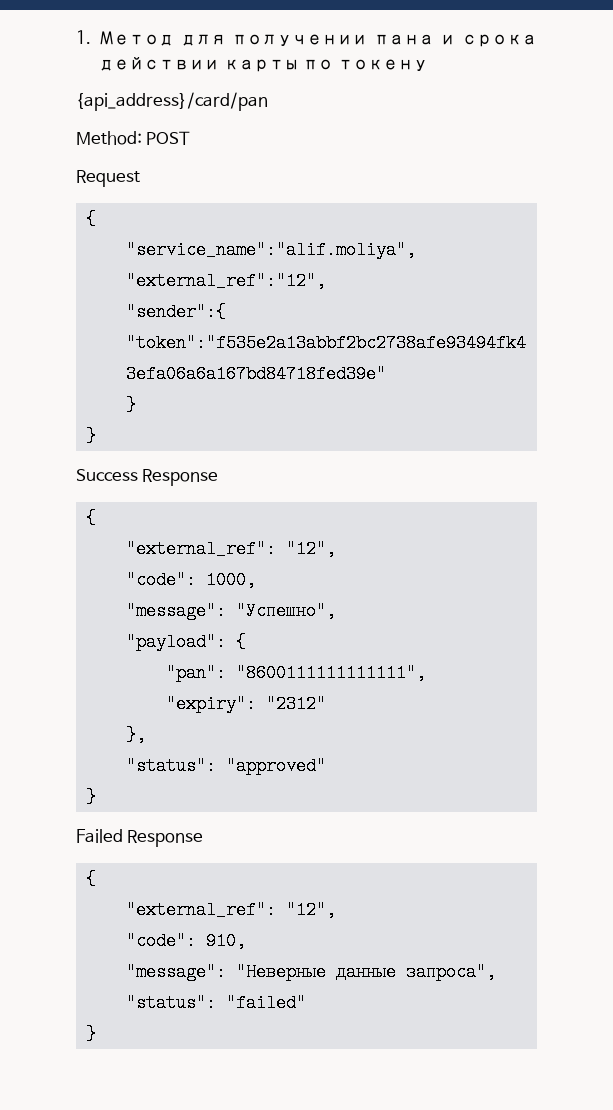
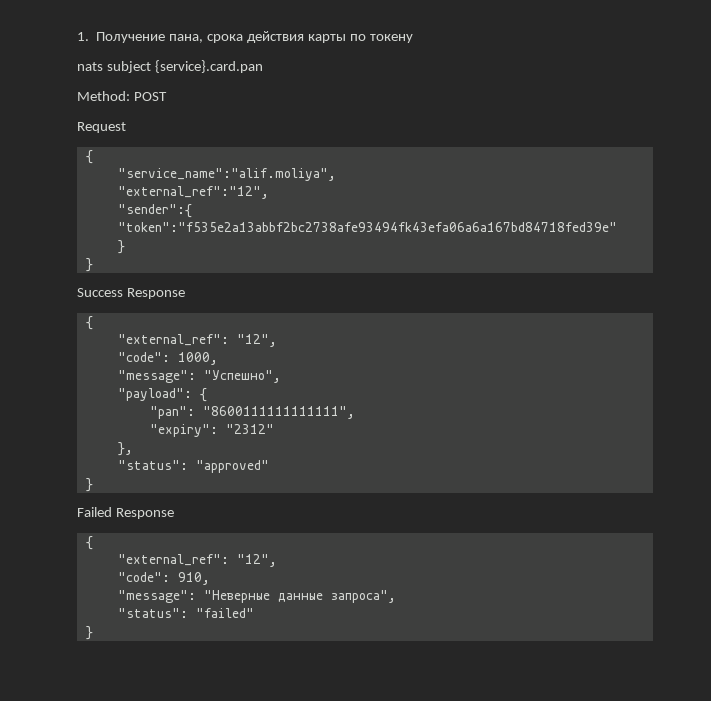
[99,31,537,47] [99,57,220,71] Метод для получении пана и срока действии -> [96,31,304,43] Получение панa, срока действия
[76,92,268,111] {api_address}/card/pan -> [77,60,263,73] nats subject {service}.card.pan

